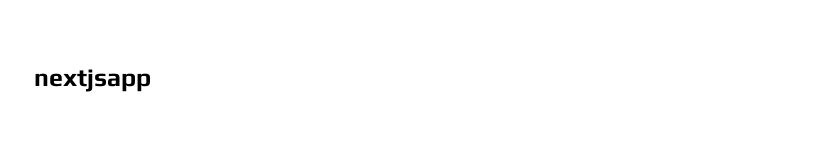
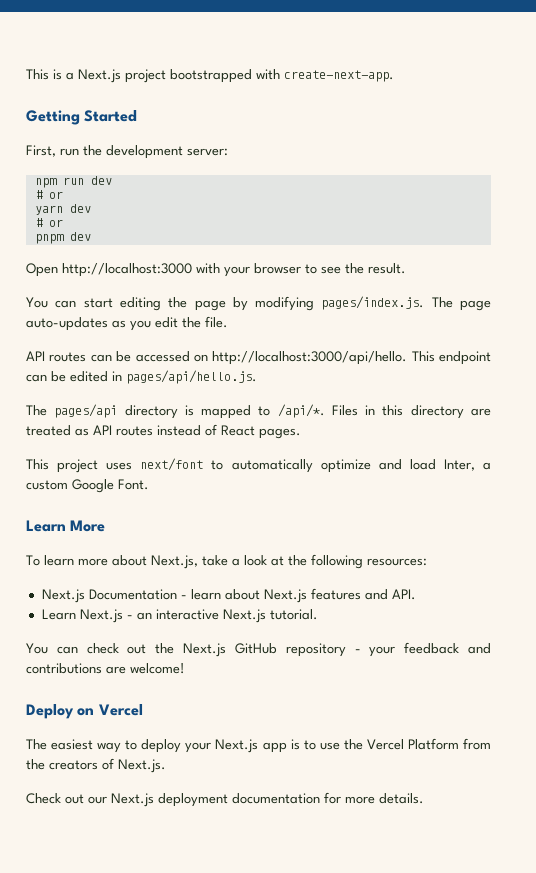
[34,69,151,92] nextjsapp -> [26,69,394,83] [26,110,138,125] [26,145,228,159] [34,176,112,188] [34,190,63,199] [34,204,91,215] [34,218,63,227] [34,232,91,244] [26,263,406,277] [26,296,492,311] [26,316,228,331] [26,351,491,365] [26,370,257,384] [26,404,491,419] [26,424,301,439] [26,458,492,473] [26,479,149,493] [26,520,106,532] [26,554,427,569] [41,588,416,603] [41,609,318,623] [26,642,491,657] [26,663,185,674] [26,704,143,719] [26,738,491,753] [26,758,166,773] [26,792,424,807] This is a Next.js project bootstrapped with create-next-app. // Getting Started // First, run the development server: // npm run dev // # or // yarn dev // # or // pnpm dev // Open http://localhost:3000 with your browser to see the result. // You can start editing the page by modifying pages/index.js. The page auto-updates as you edit the file. // API routes can be accessed on http://localhost:3000/api/hello. This endpoint can be edited in pages/api/hello.js. // The pages/api directory is mapped to /api/*. Files in this directory are treated as API routes instead of React pages. // This project uses next/font to automatically optimize and load Inter, a custom Google Font. // Learn More // To learn more about Next.js, take a look at the following resources: // Next.js Documentation - learn about Next.js features and API. // Learn Next.js - an interactive Next.js tutorial. // You can check out the Next.js GitHub repository - your feedback and contributions are welcome! // Deploy on Vercel // The easiest way to deploy your Next.js app is to use the Vercel Platform from the creators of Next.js. // Check out our Next.js deployment documentation for more details.

